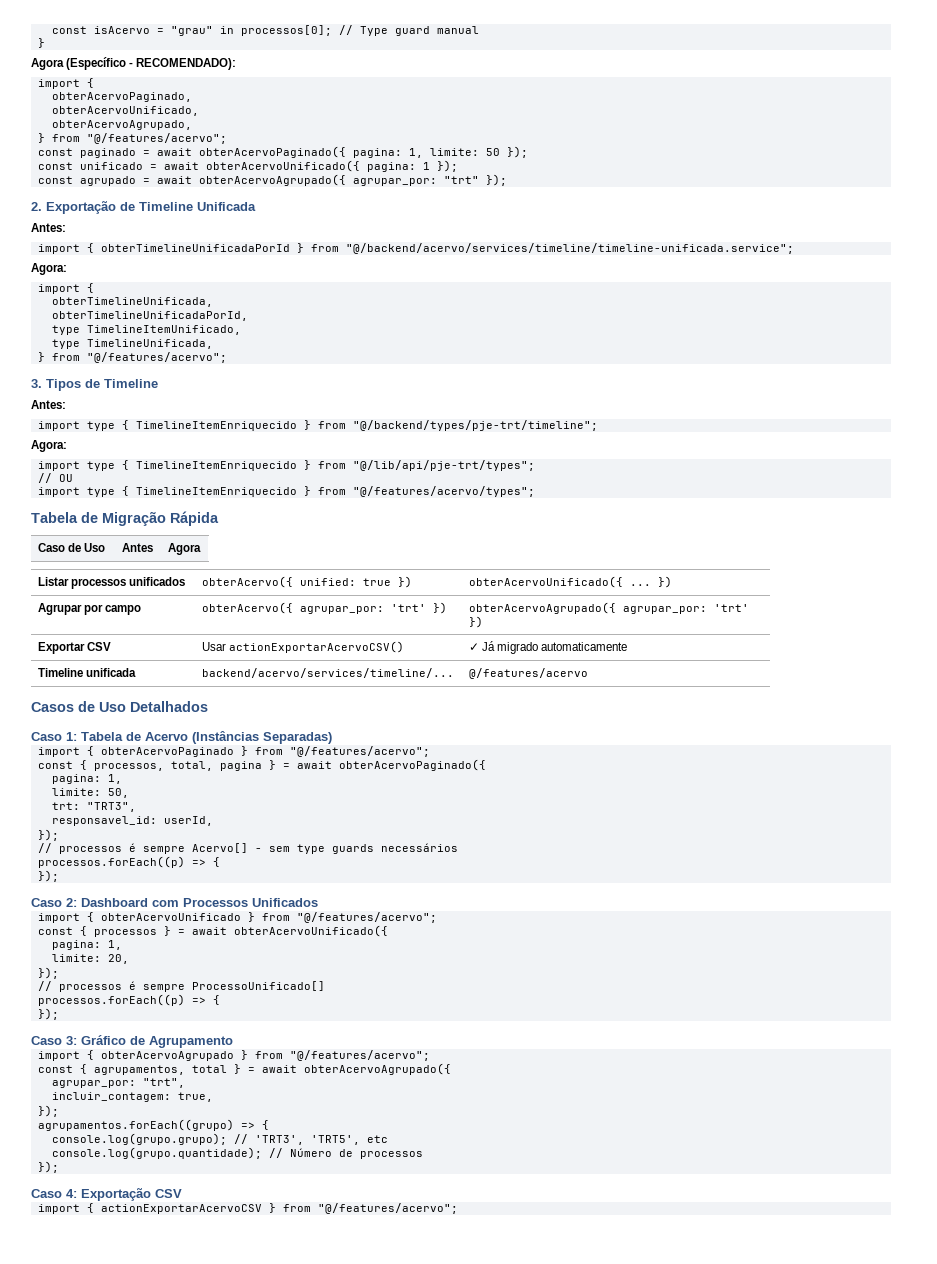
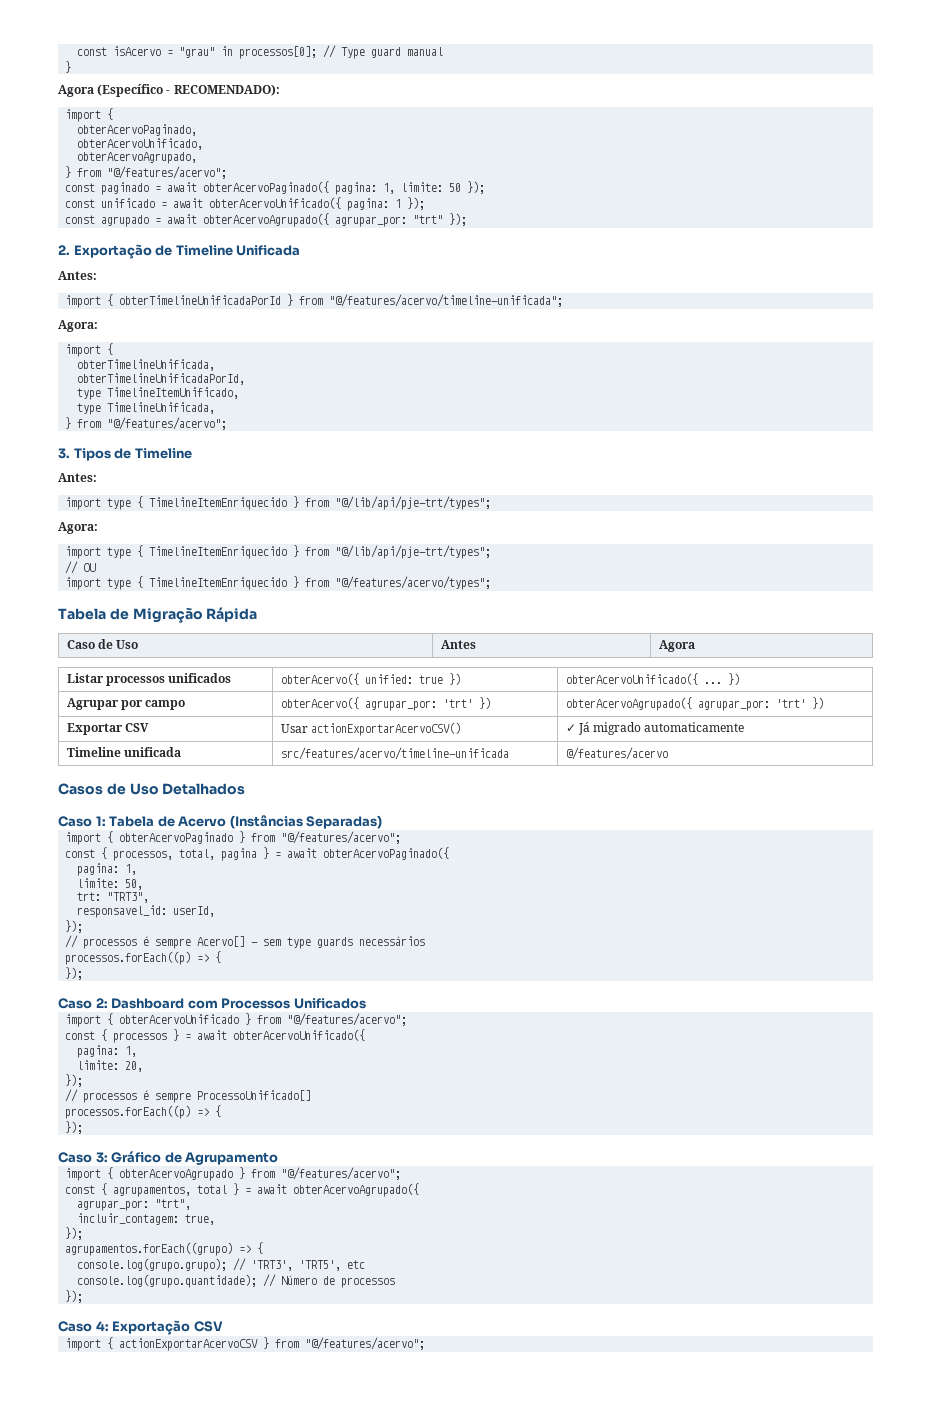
[345,243,794,254] "@/backend/acervo/services/timeline/timeline-unificada.service"; -> [329,294,564,307] "@/features/acervo/timeline-unificada";
[352,420,598,431] "@/backend/types/pje-trt/timeline"; -> [335,496,492,510] "@/lib/api/pje-trt/types";
[202,668,455,678] backend/acervo/services/timeline/... -> [280,747,509,760] src/features/acervo/timeline-unificada

